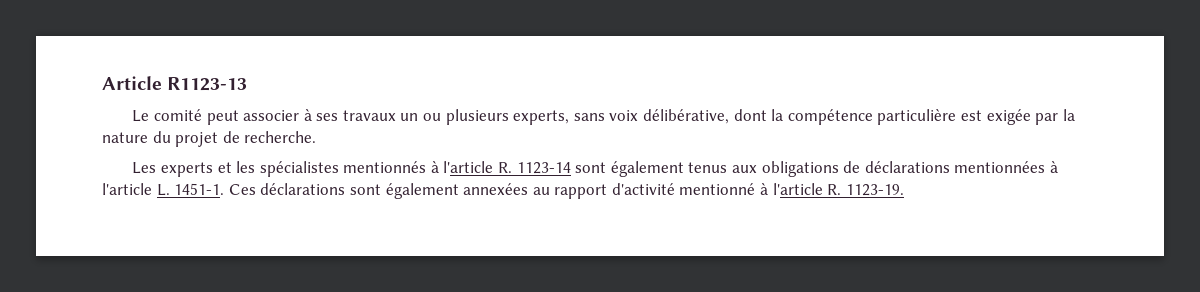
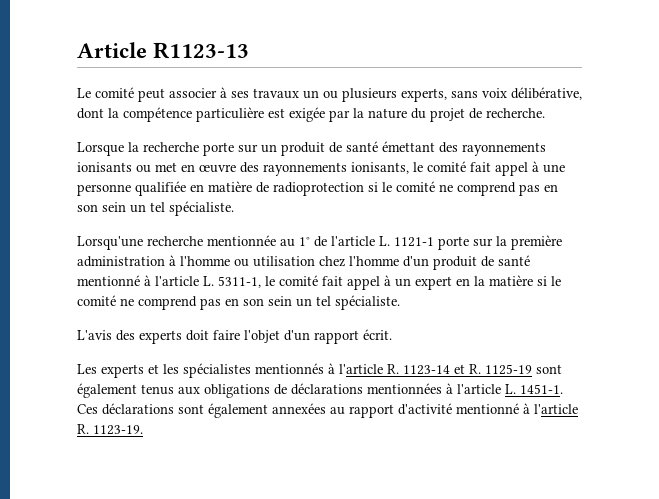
(317, 137) none -> [77,141,546,156] [77,161,565,176] [77,181,558,196] [77,201,234,216] [77,235,562,250] [77,255,530,270] [77,275,561,290] [77,295,400,310] [77,329,392,344] // Lorsque la recherche porte sur un produit de santé émettant des rayonnements ionisants ou met en œuvre des rayonnements ionisants, le comité fait appel à une personne qualifiée en matière de radioprotection si le comité ne comprend pas en son sein un tel spécialiste. // Lorsqu'une recherche mentionnée au 1° de l'article L. 1121-1 porte sur la première administration à l'homme ou utilisation chez l'homme d'un produit de santé mentionné à l'article L. 5311-1, le comité fait appel à un expert en la matière si le comité ne comprend pas en son sein un tel spécialiste. // L'avis des experts doit faire l'objet d'un rapport écrit.
(571, 168) none -> [454,364,532,375] et R. 1125-19

